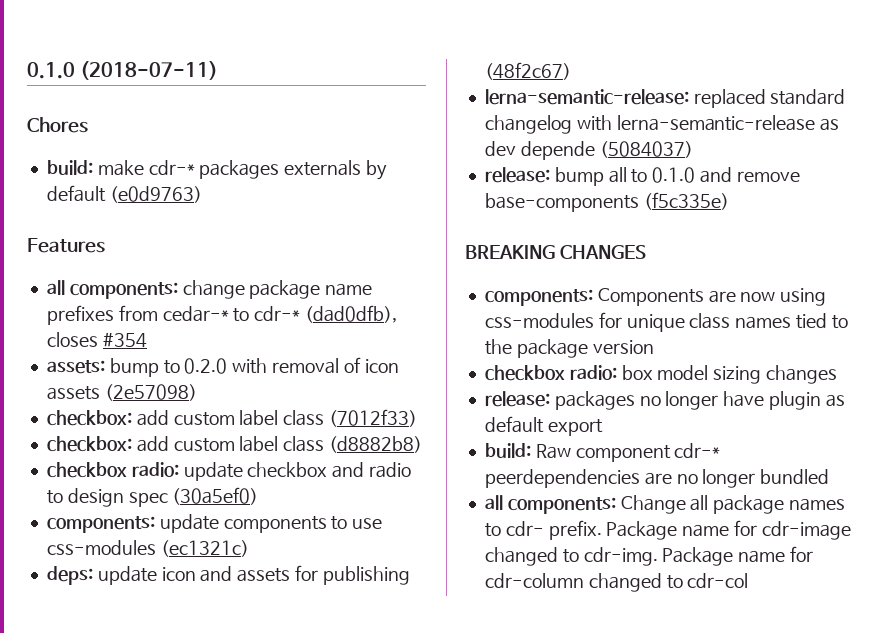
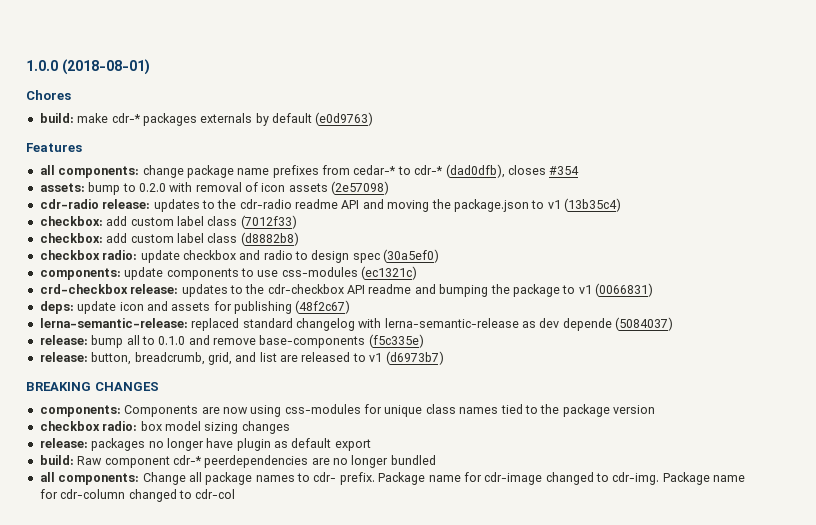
[27,61,219,80] 0.1.0 (2018-07-11) -> [26,59,150,75] 1.0.0 (2018-08-01)
(197, 392) none -> [39,198,621,212] // cdr-radio release: updates to the cdr-radio readme API and moving the package.json to v1 (13b35c4)
(249, 548) none -> [39,283,653,297] // crd-checkbox release: updates to the cdr-checkbox API readme and bumping the package to v1 (0066831)
(729, 201) none -> [39,351,444,365] // release: button, breadcrumb, grid, and list are released to v1 (d6973b7)

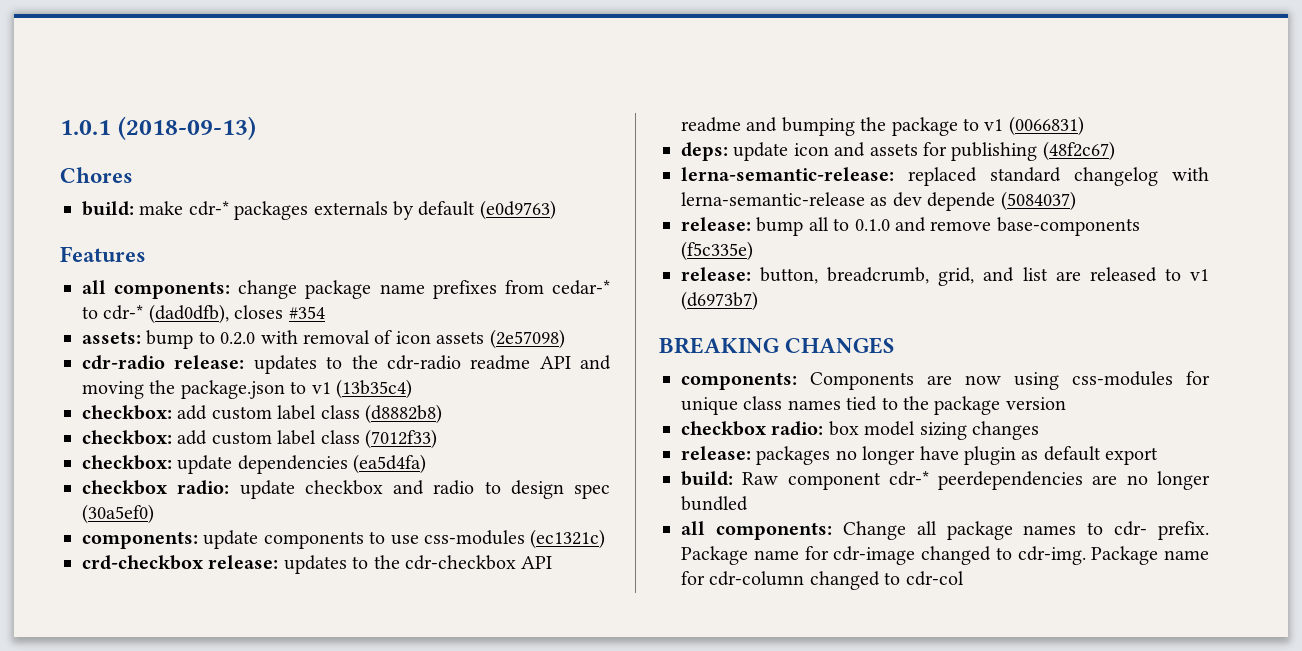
[26,59,150,75] 1.0.0 (2018-08-01) -> [60,116,256,140] 1.0.1 (2018-09-13)
[240,215,297,229] [39,232,299,246] (7012f33) // checkbox: add custom label class (d8882b8) -> [365,404,442,424] [82,429,437,449] [82,454,427,474] (d8882b8) // checkbox: add custom label class (7012f33) // checkbox: update dependencies (ea5d4fa)

